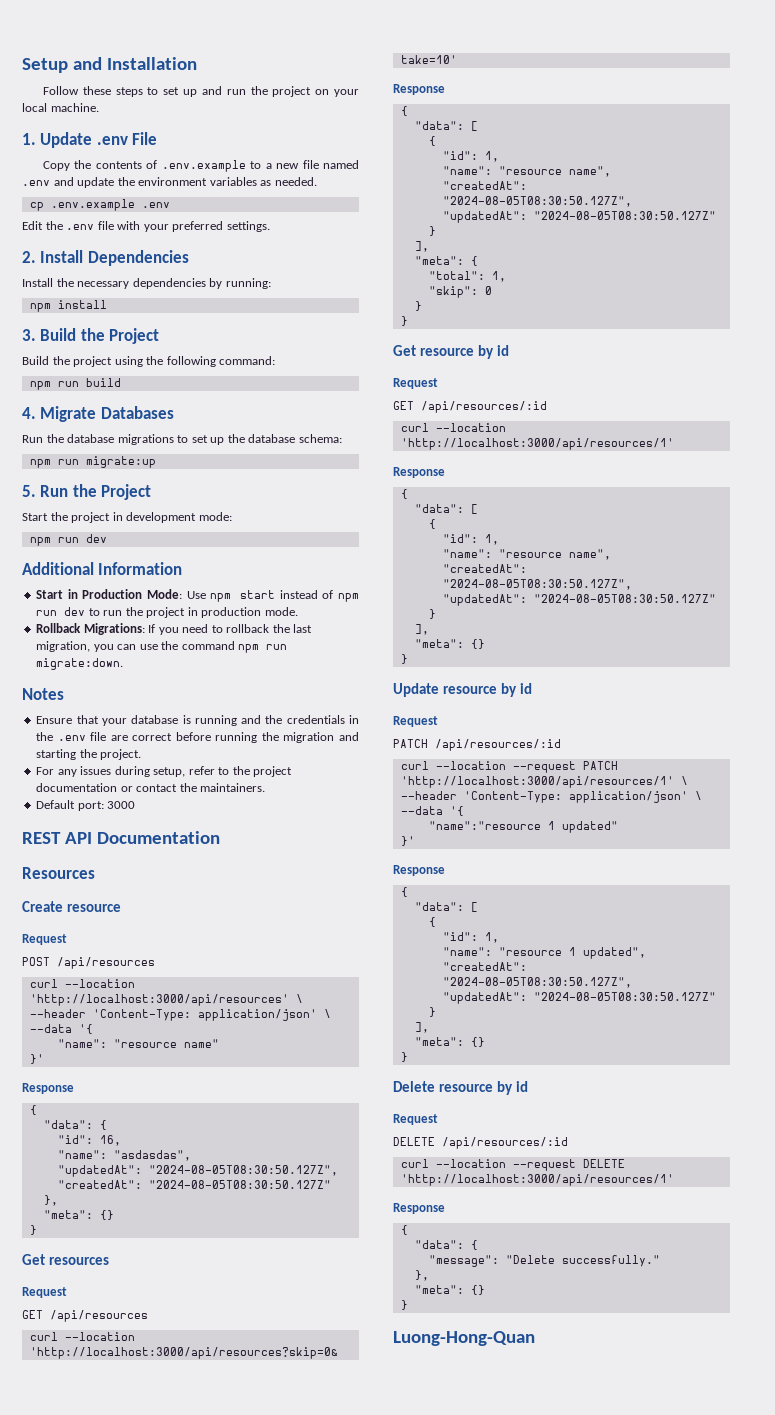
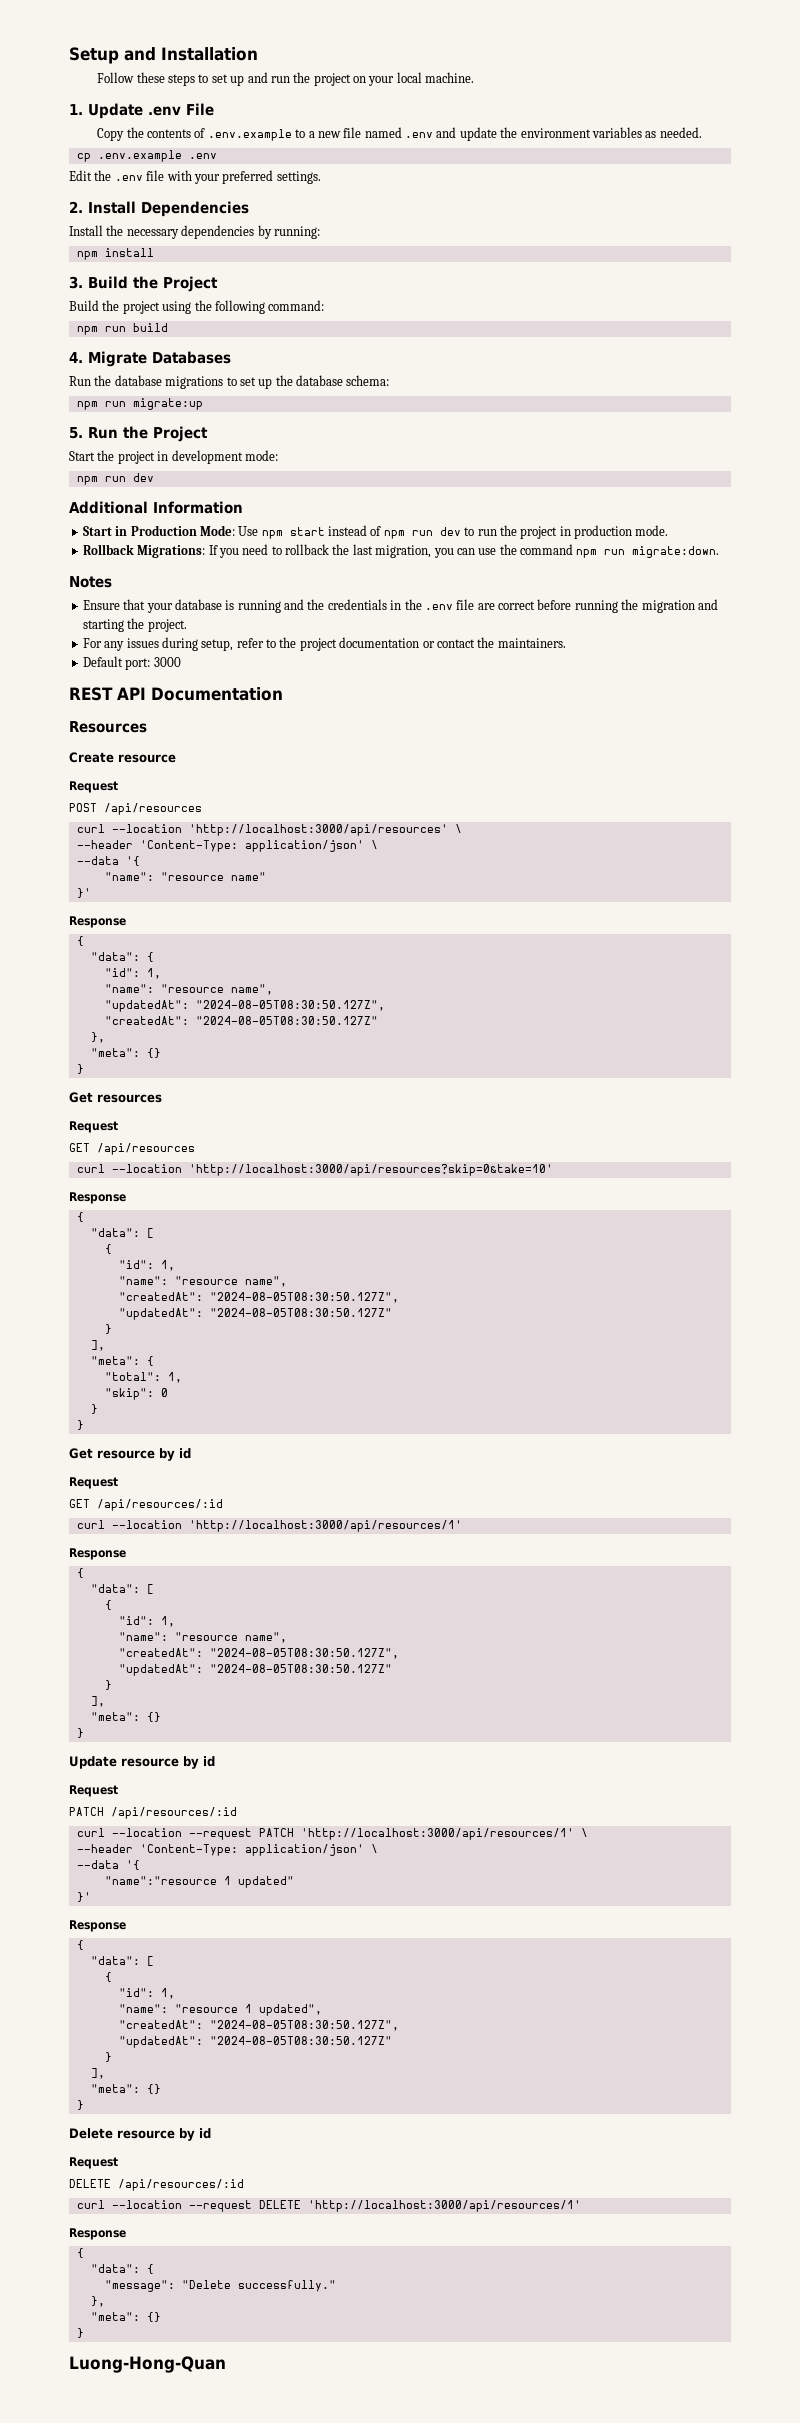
[99,1135,121,1146] [57,1150,191,1161] 16, // "name": "asdasdas", -> [146,968,161,979] [104,984,273,995] 1, // "name": "resource name",

